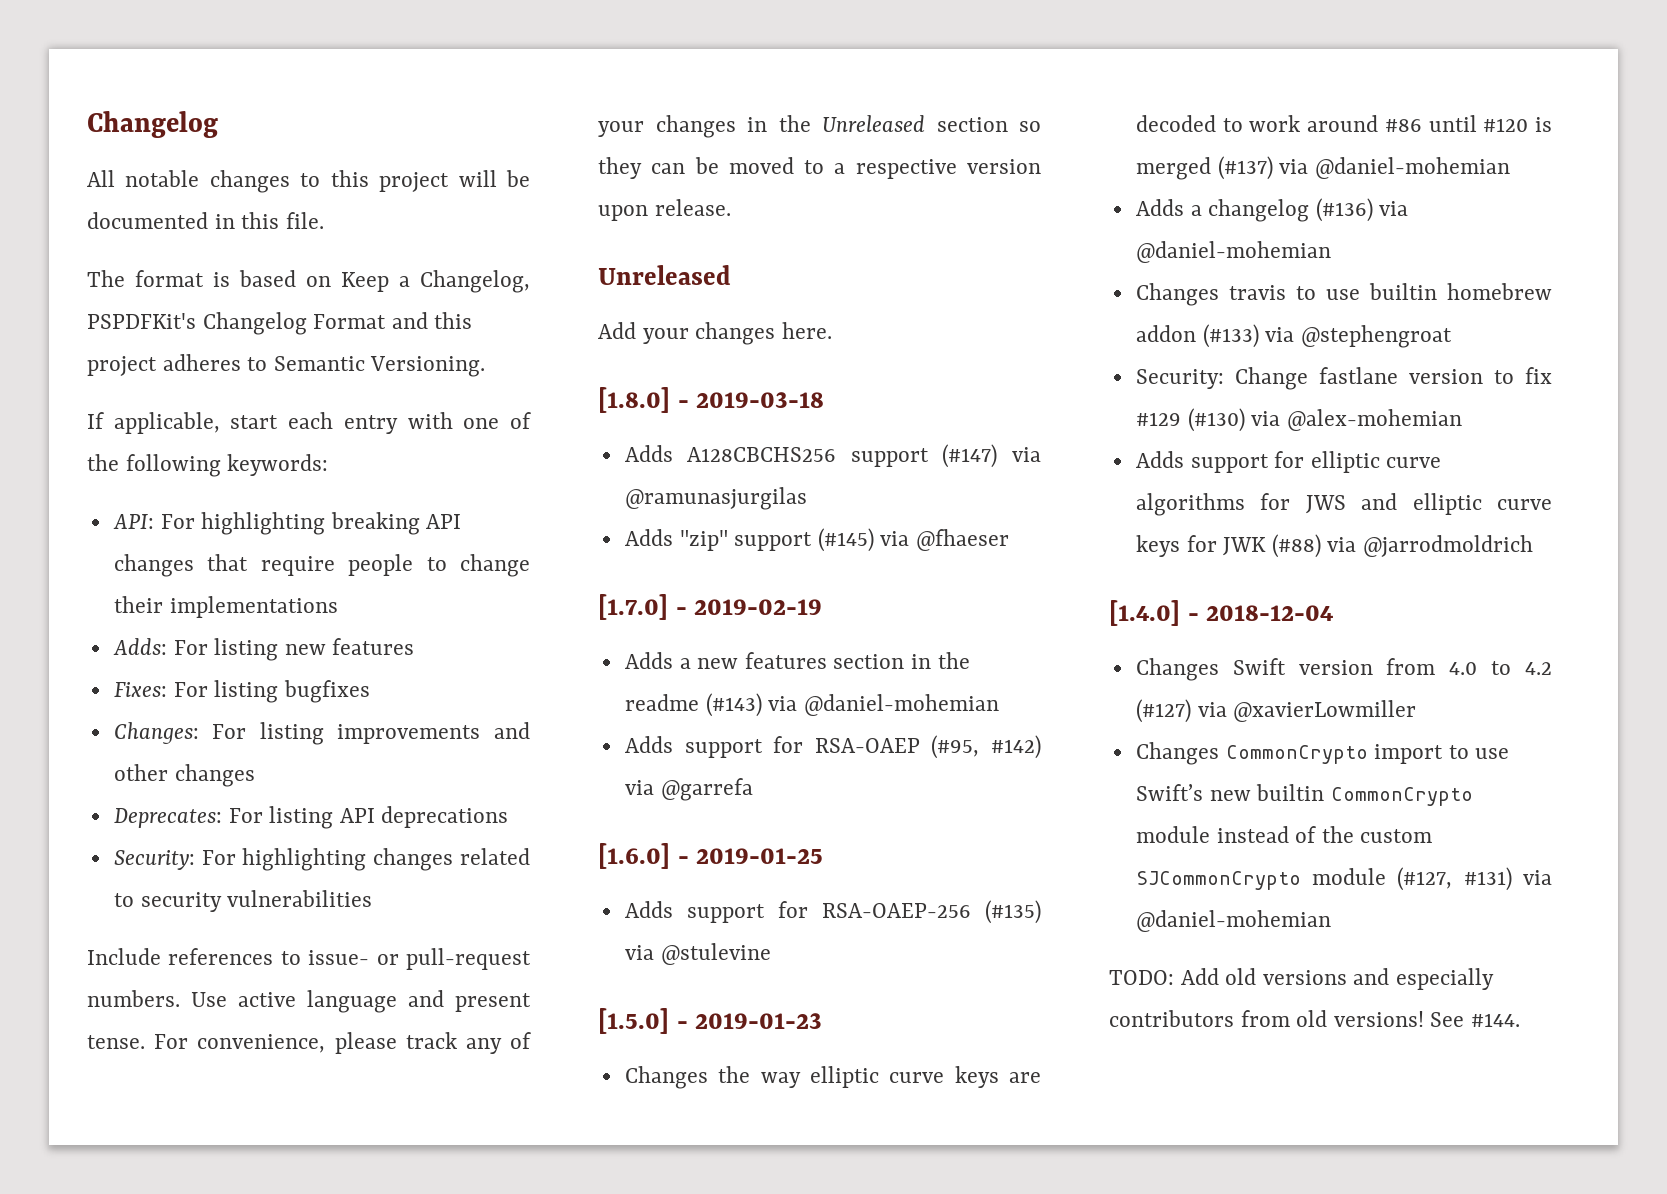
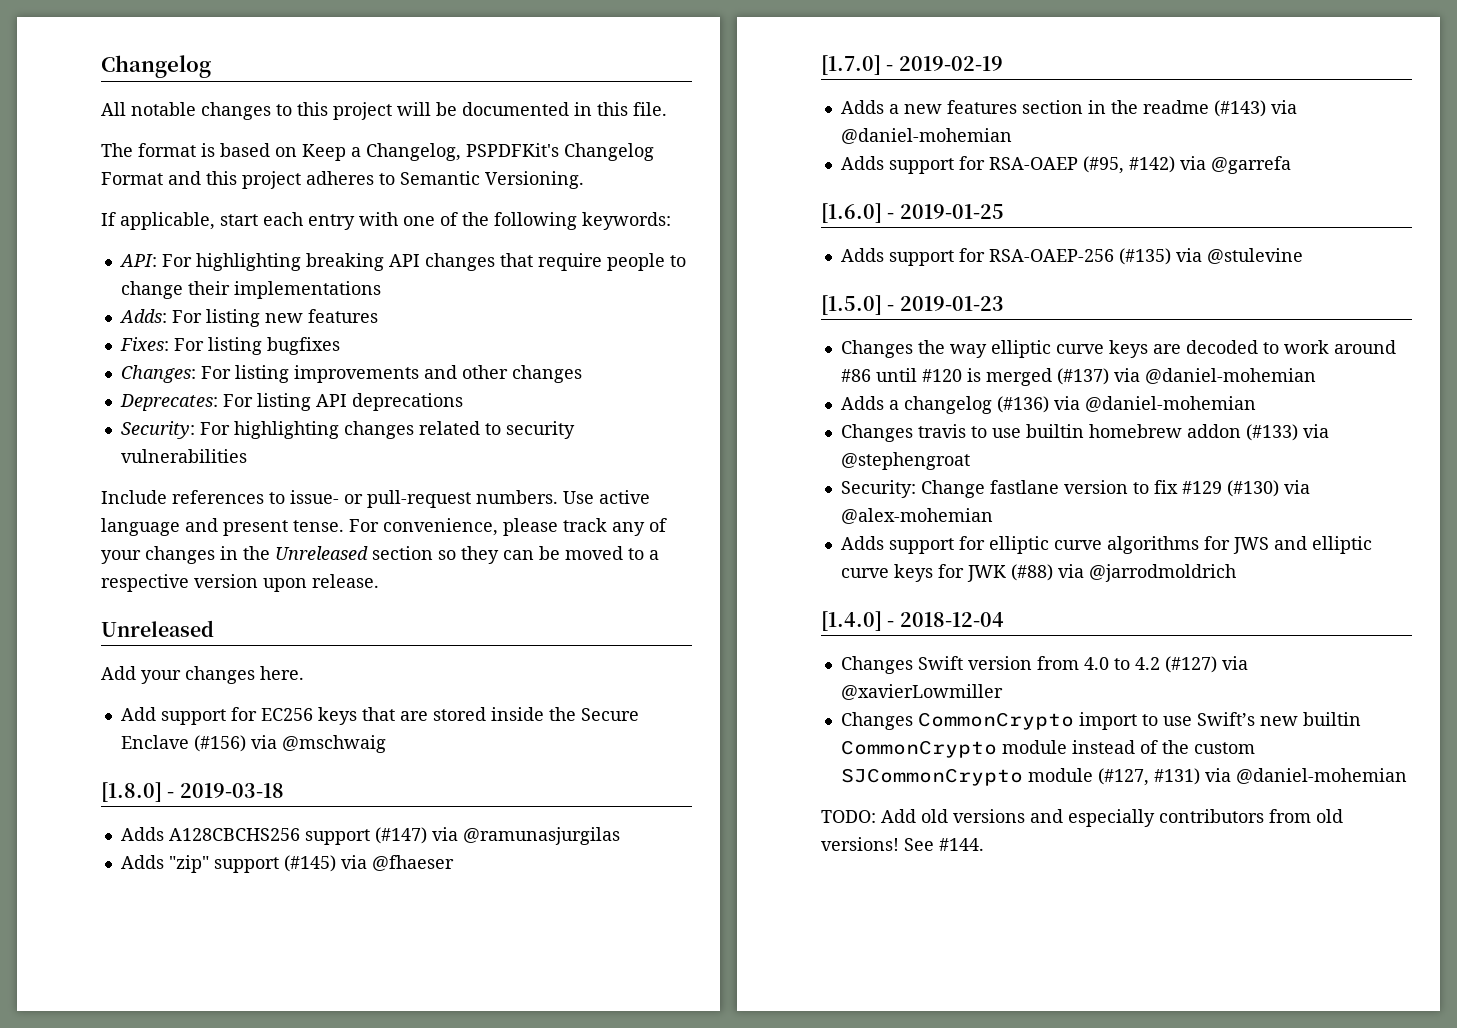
(832, 330) none -> [120,707,639,725] [120,735,386,753] // Add support for EC256 keys that are stored inside the Secure Enclave (#156) via @mschwaig

